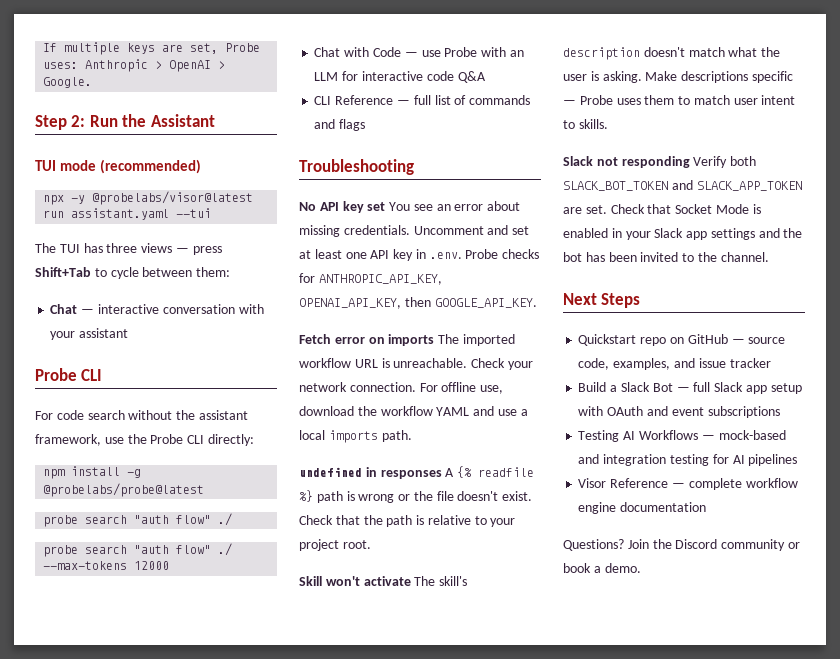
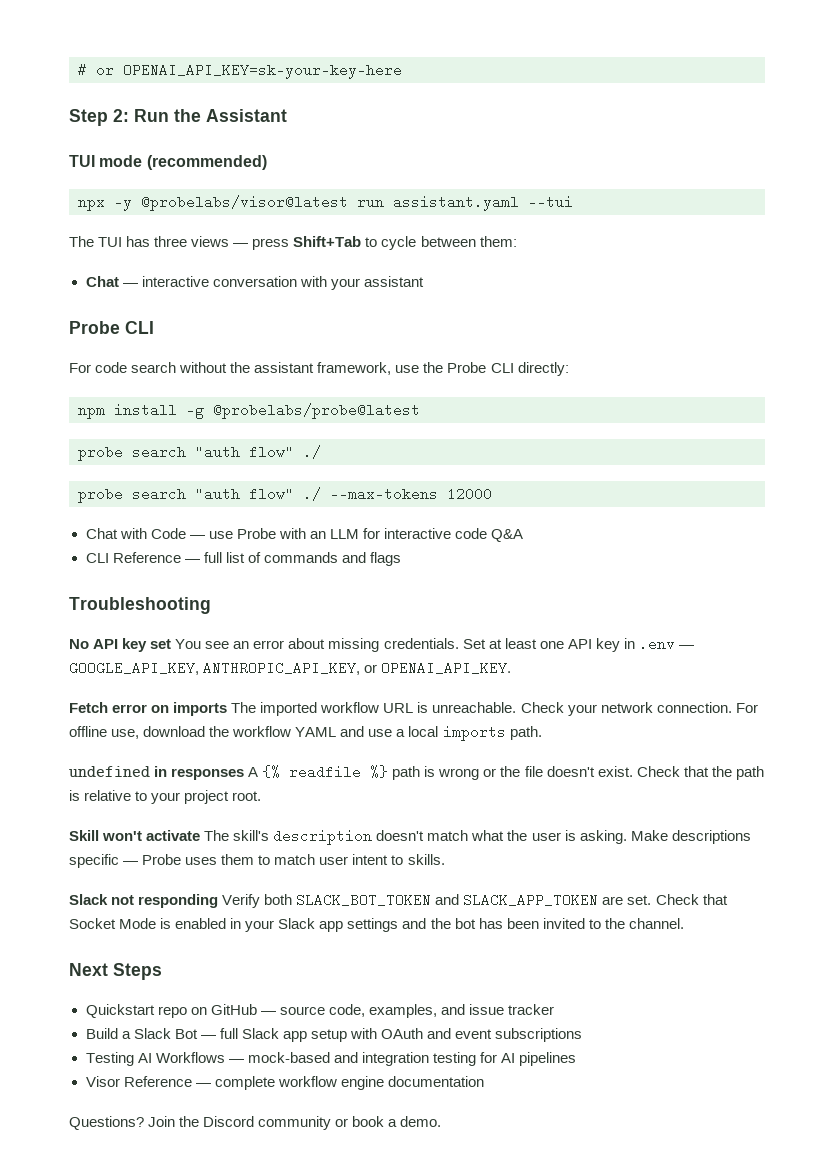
[43,42,261,55] [43,59,226,72] [43,77,93,88] If multiple keys are set, Probe uses: Anthropic > OpenAI > Google. -> [78,63,402,79] # or OPENAI_API_KEY=sk-your-key-here
[413,225,530,235] Uncomment and set -> [462,639,486,649] Set
[429,249,540,259] [299,273,442,285] [299,297,537,309] .env. Probe checks for ANTHROPIC_API_KEY, OPENAI_API_KEY, then GOOGLE_API_KEY. -> [638,637,694,651] [69,661,512,675] .env — GOOGLE_API_KEY, ANTHROPIC_API_KEY, or OPENAI_API_KEY.

